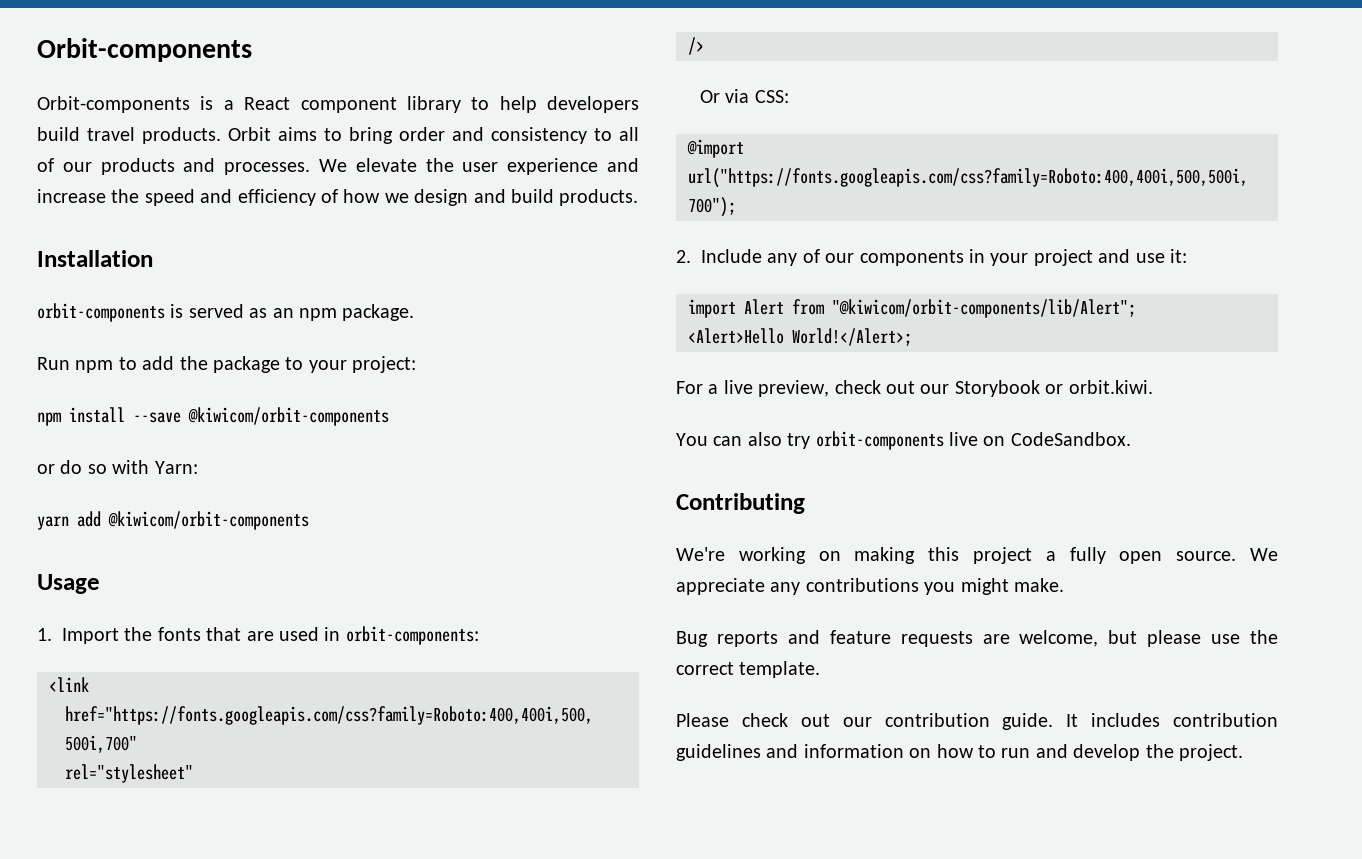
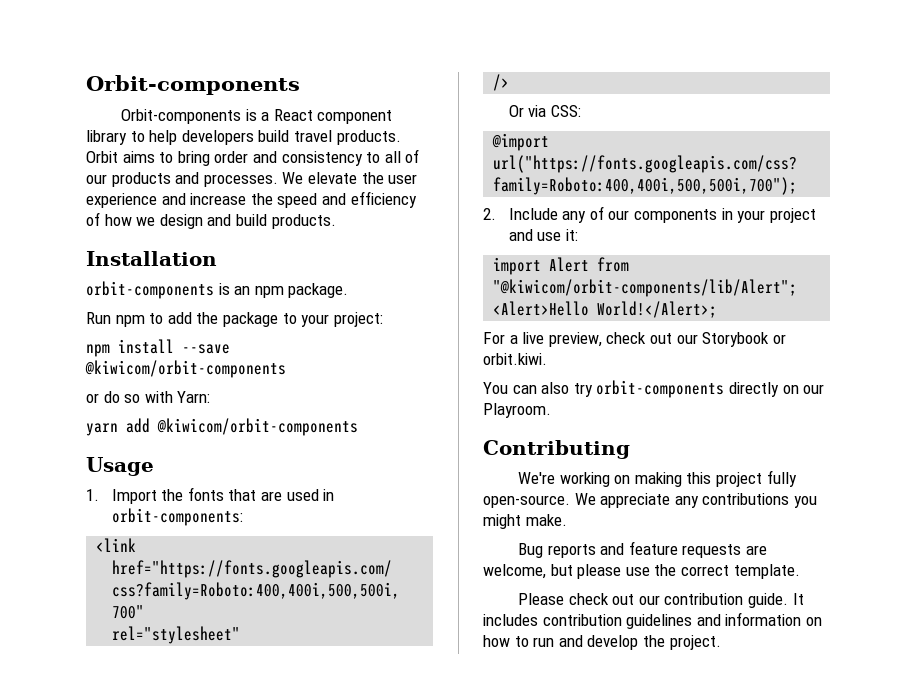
[188,304,268,318] served as -> (230, 289) none
[949,432,1131,446] live on CodeSandbox. -> [728,382,825,397] [483,403,551,418] directly on our Playroom.
[1045,547,1237,564] a fully open source. -> [766,470,797,487] [483,495,570,508] fully open-source.

